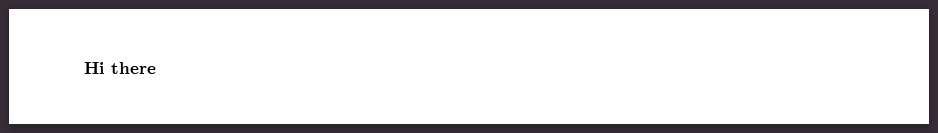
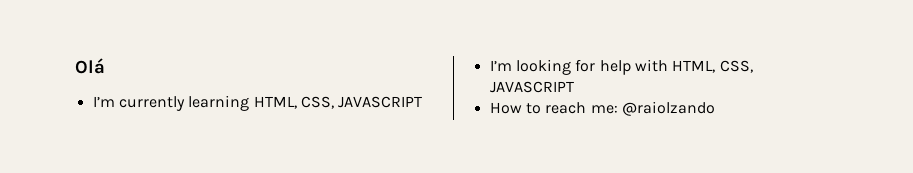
[84,62,156,74] Hi there -> [75,58,105,74] [92,95,423,111] [489,59,753,75] [489,81,574,93] [489,101,715,116] Olá // I’m currently learning HTML, CSS, JAVASCRIPT // I’m looking for help with HTML, CSS, JAVASCRIPT // How to reach me: @raiolzando

